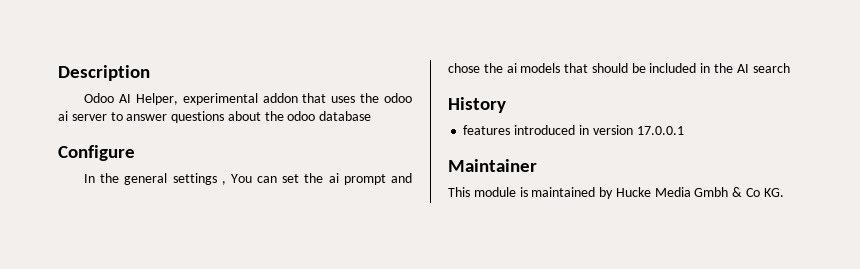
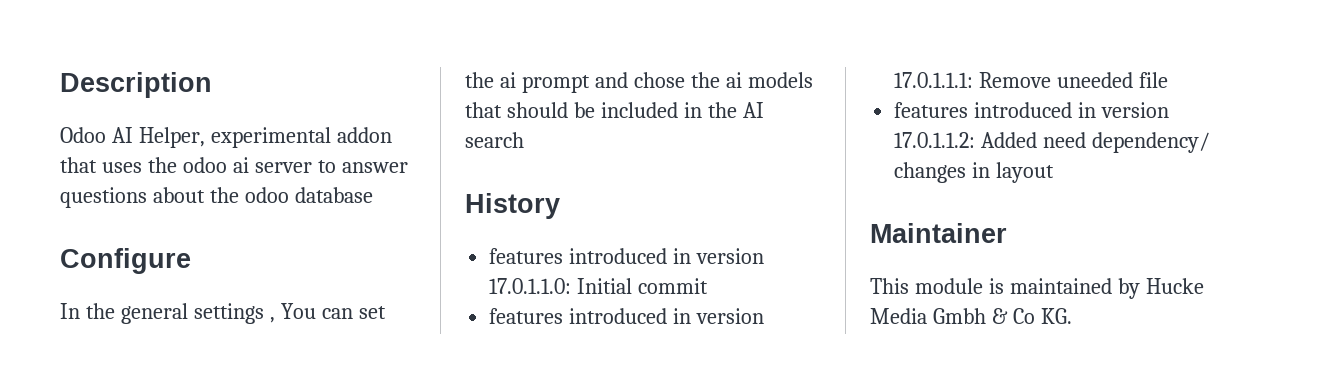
[636,126,684,135] 17.0.0.1 -> [489,278,709,294] [489,308,765,324] [894,72,1169,88] [894,102,1170,118] [894,132,1211,153] [894,162,1055,183] 17.0.1.1.0: Initial commit // features introduced in version 17.0.1.1.1: Remove uneeded file // features introduced in version 17.0.1.1.2: Added need dependency/ changes in layout

